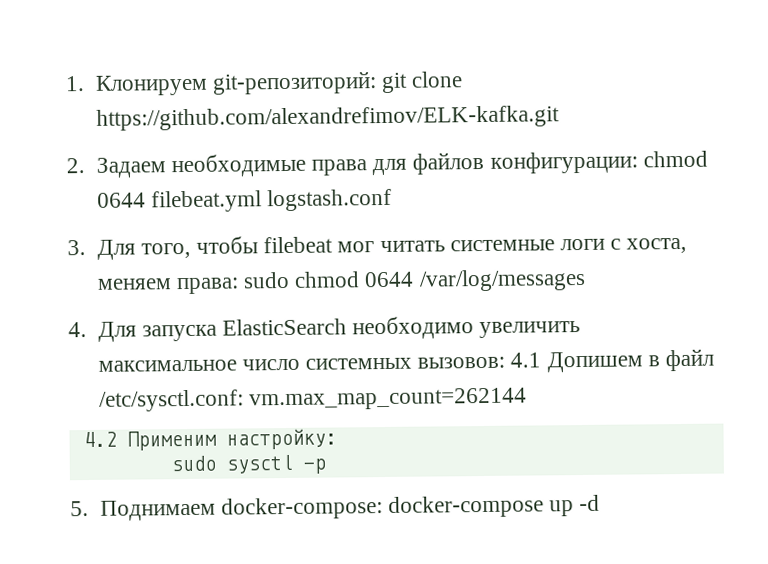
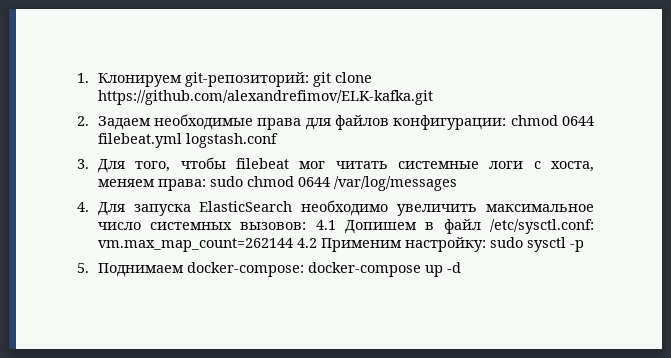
(527, 399) // -> (293, 245) none
(337, 439) // -> (486, 244) none

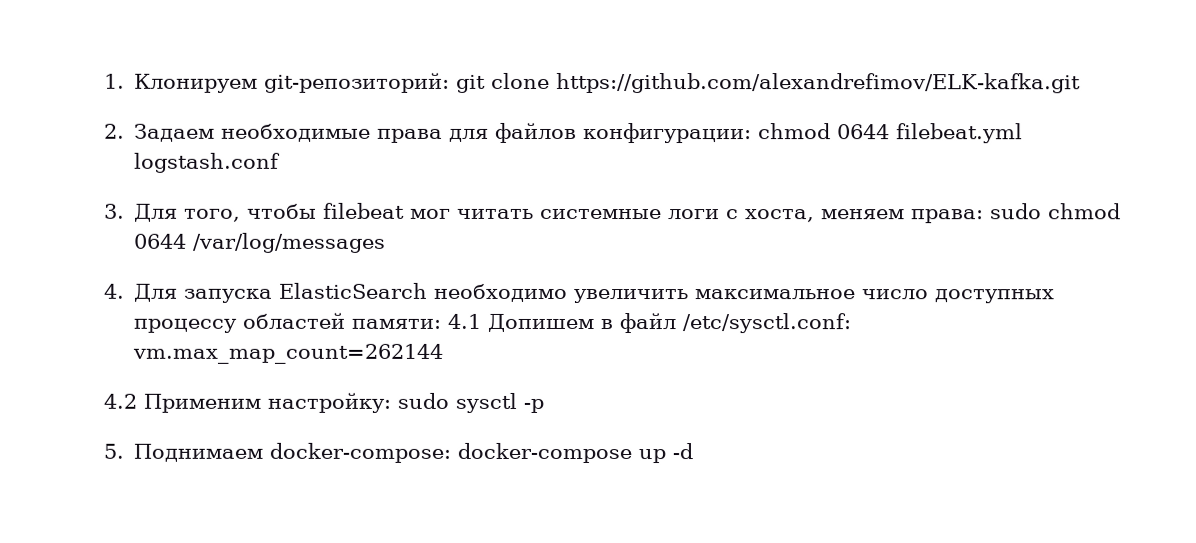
[150,222,307,230] системных вызовов: -> [934,289,1055,304] [133,312,442,333] доступных процессу областей памяти:
(293, 245) none -> (444, 353) //

